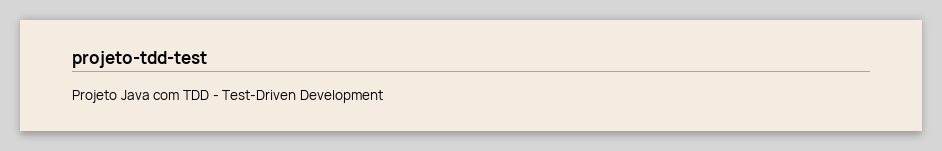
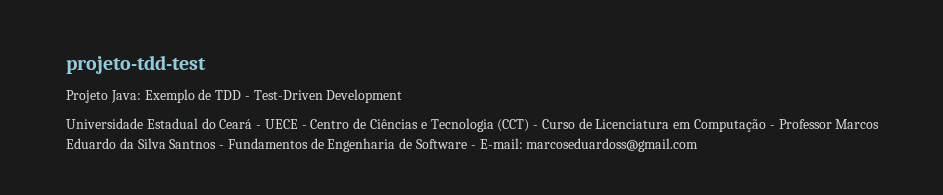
[120,90,180,100] Java com -> [110,89,212,103] Java: Exemplo de
(383, 96) none -> [66,118,880,132] [66,138,699,152] // Universidade Estadual do Ceará - UECE - Centro de Ciências e Tecnologia (CCT) - Curso de Licenciatura em Computação - Professor Marcos Eduardo da Silva Santnos - Fundamentos de Engenharia de Software - E-mail: marcoseduardoss@gmail.com

